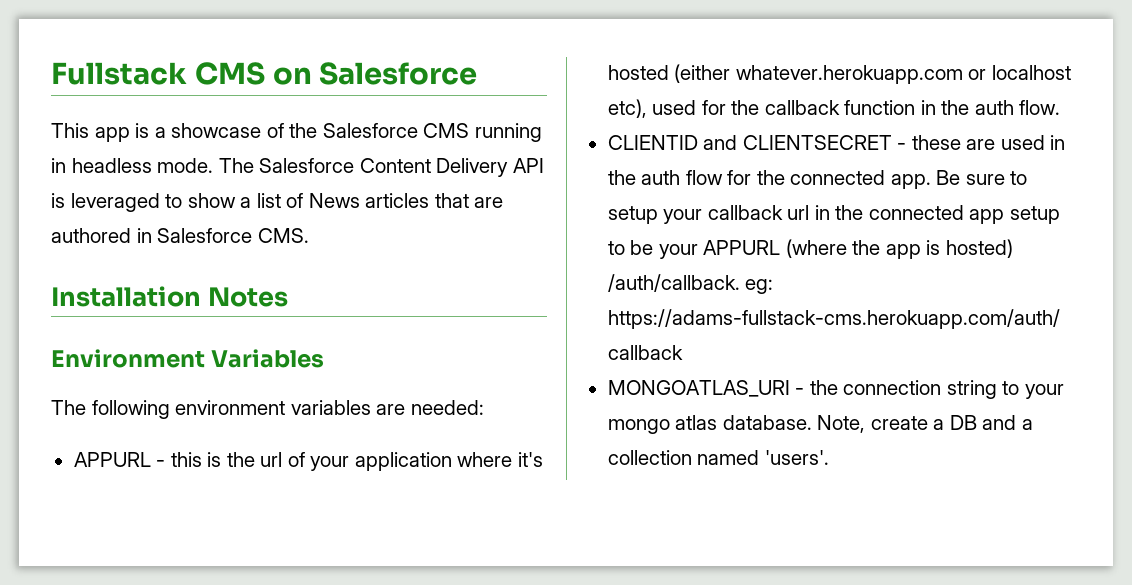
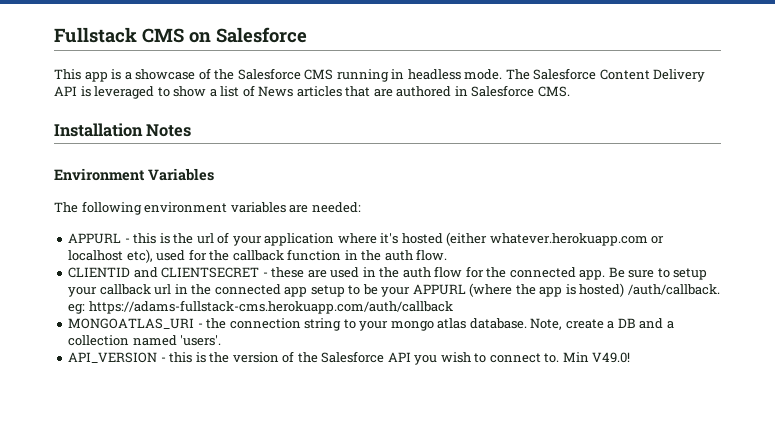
(829, 457) none -> [68,351,631,365] // API_VERSION - this is the version of the Salesforce API you wish to connect to. Min V49.0!

